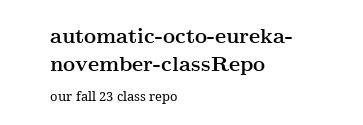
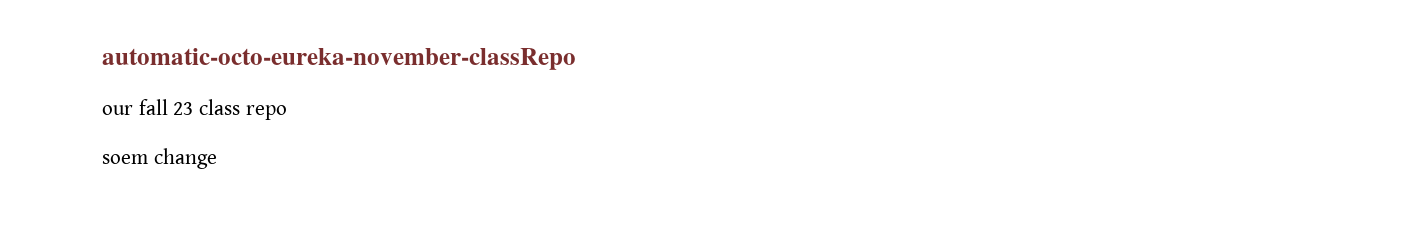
(179, 99) none -> [102,148,217,169] // soem change

